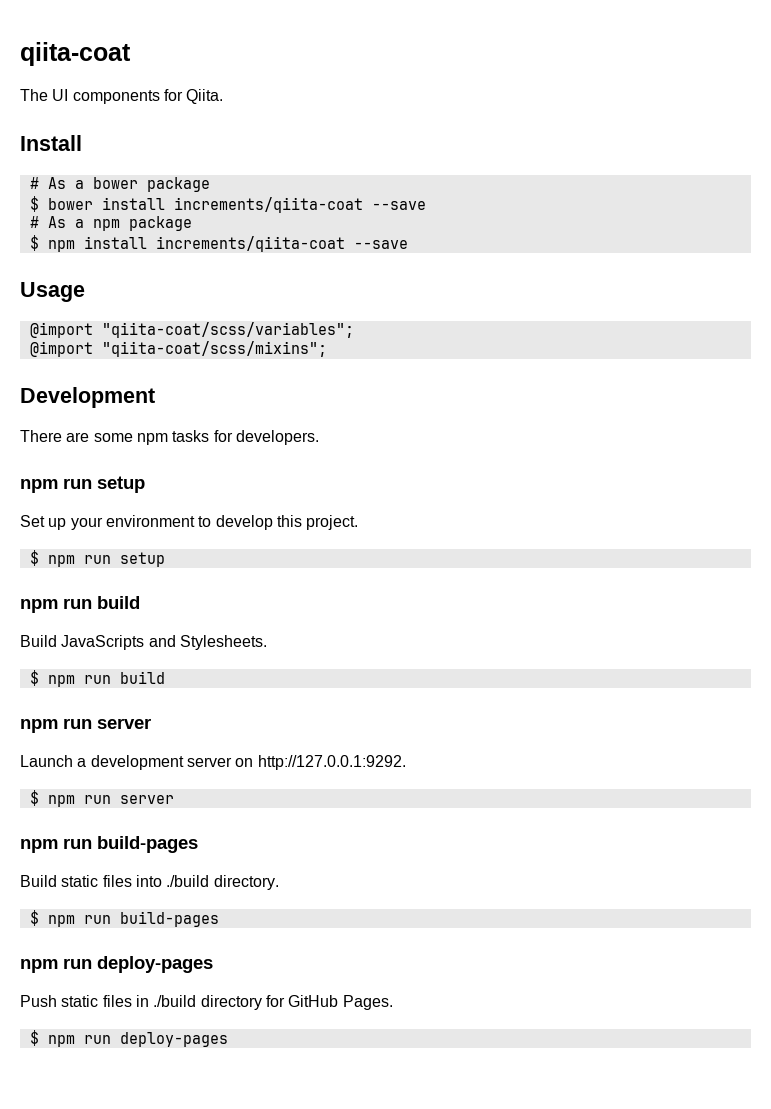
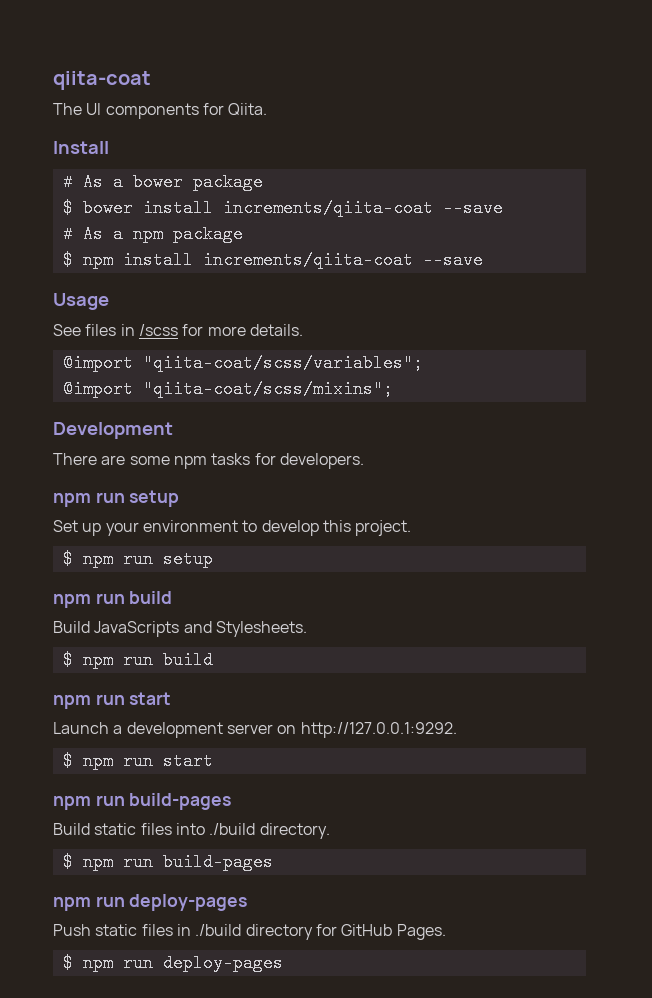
(85, 292) none -> [53,324,303,336] // See files in /scss for more details.
[97,718,151,729] server -> [129,692,172,705] start
[119,795,174,804] server -> [162,752,213,770] start

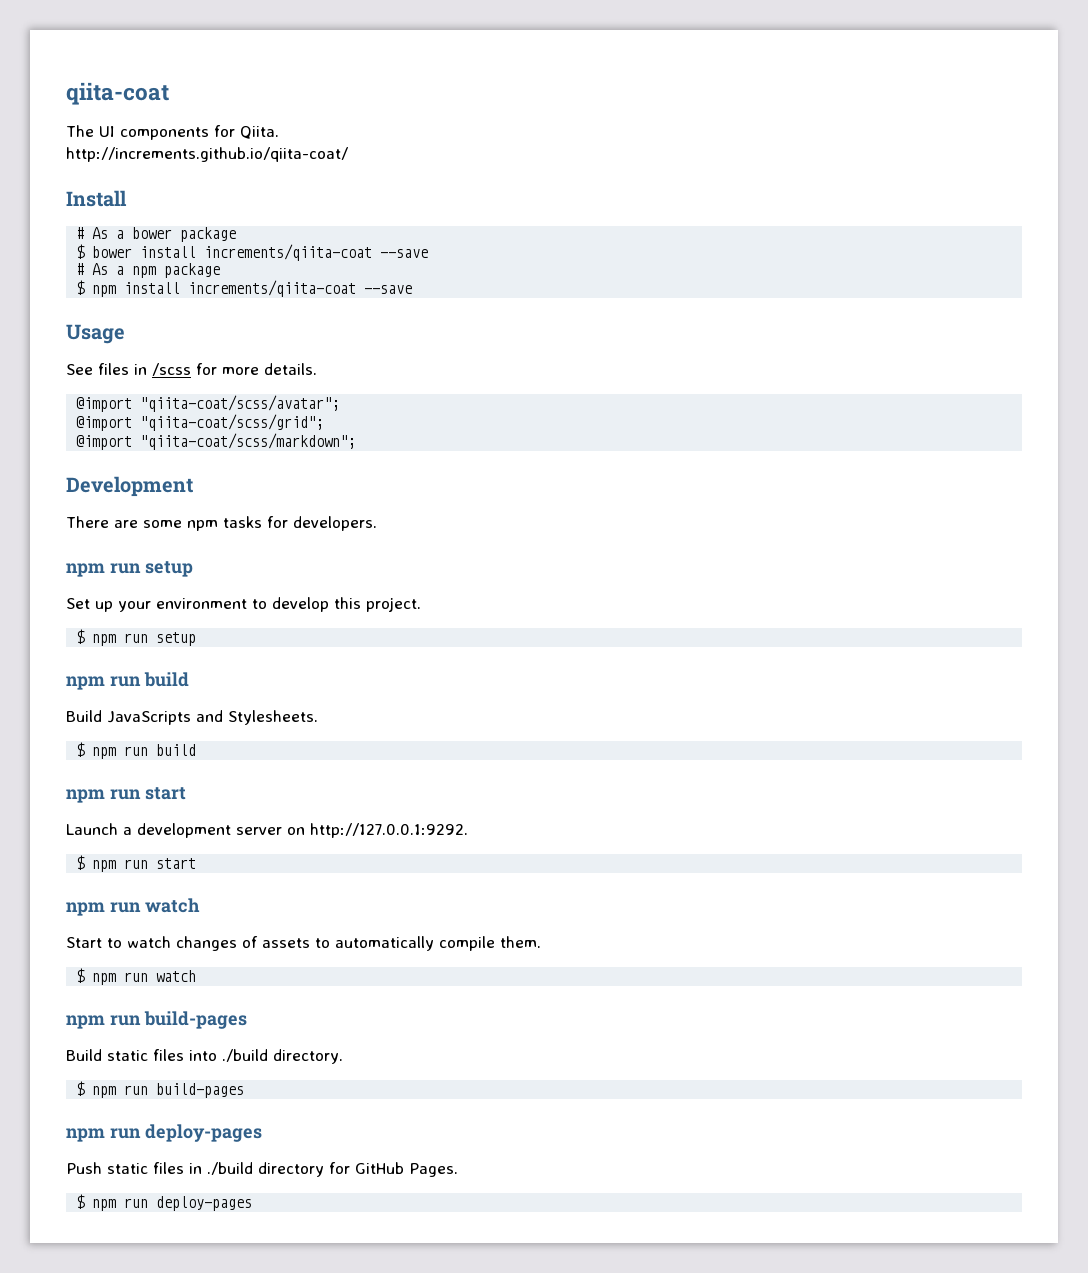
(268, 109) none -> [66,147,348,162] // http://increments.github.io/qiita-coat/
[142,354,423,372] [62,380,393,398] "qiita-coat/scss/variables"; // @import "qiita-coat/scss/mixins"; -> [140,395,341,412] [76,414,325,431] [76,433,357,450] "qiita-coat/scss/avatar"; // @import "qiita-coat/scss/grid"; // @import "qiita-coat/scss/markdown";
(213, 761) none -> [66,898,200,916] [66,936,541,951] [76,968,197,985] // npm run watch // Start to watch changes of assets to automatically compile them. // $ npm run watch

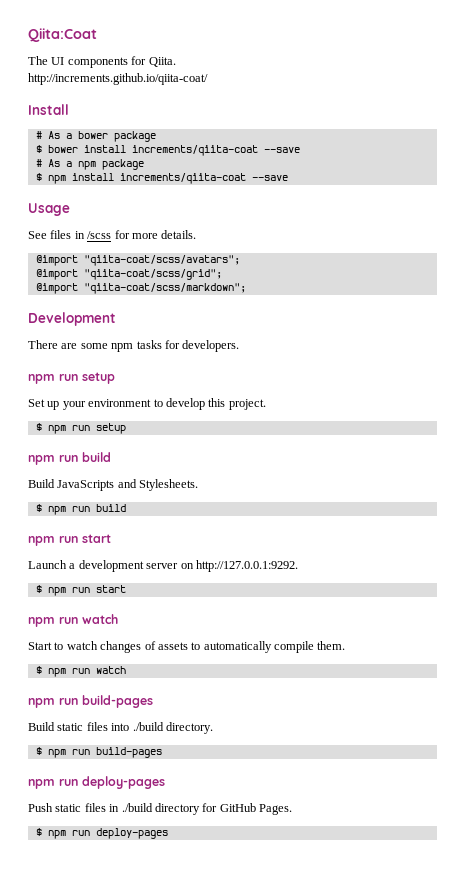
[66,82,169,105] qiita-coat -> [28,28,97,42] Qiita:Coat
[140,395,341,412] "qiita-coat/scss/avatar"; -> [83,255,240,266] "qiita-coat/scss/avatars";

